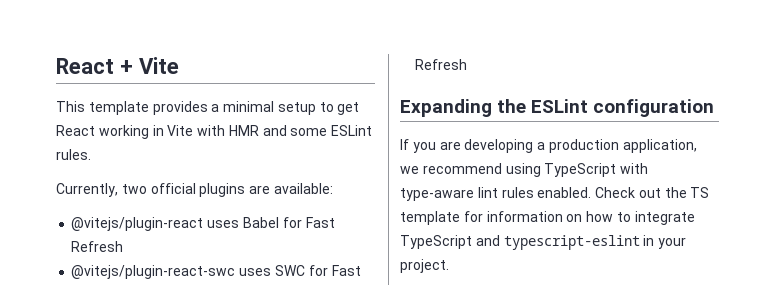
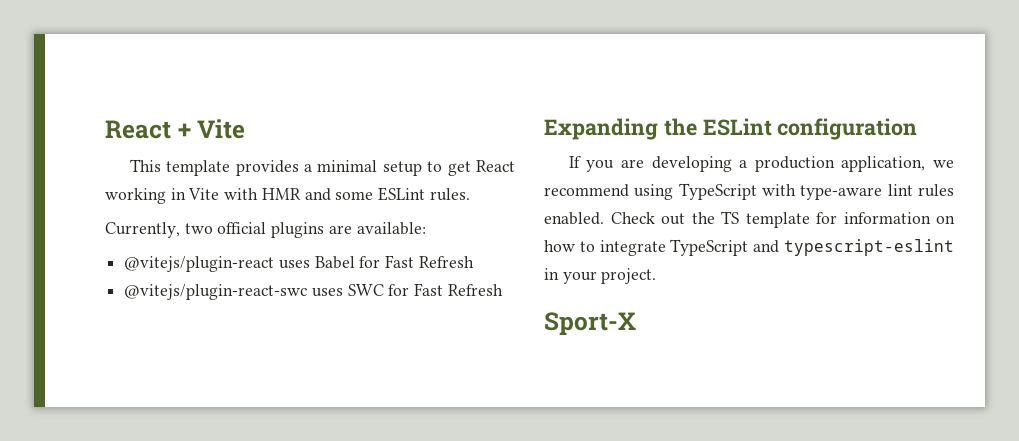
(449, 266) none -> [544,312,636,335] // Sport-X

